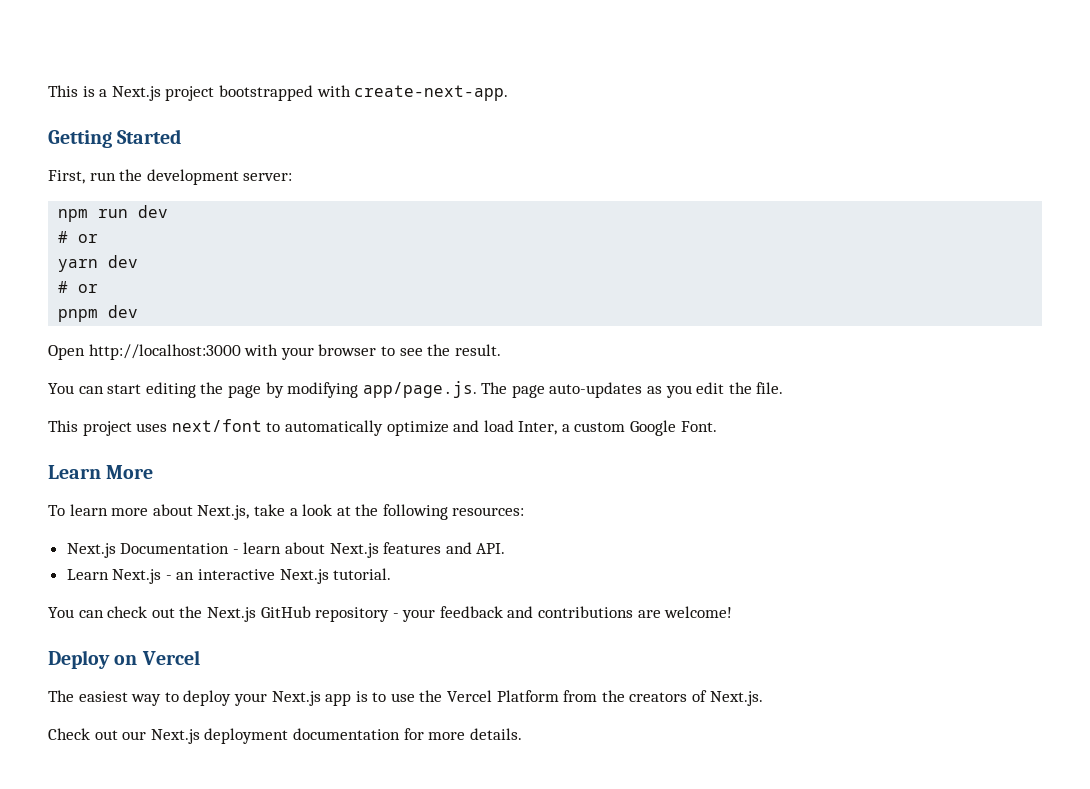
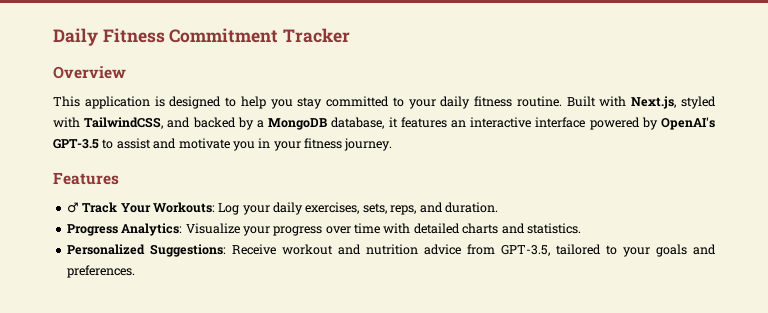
[48,85,509,101] [48,129,182,148] [48,169,293,185] [58,205,169,222] [58,231,99,243] [58,255,139,272] [58,281,99,293] [58,305,139,322] [48,344,501,360] [48,381,784,398] [48,419,717,436] [48,465,154,479] [48,504,525,520] [66,542,506,558] [66,568,392,584] [48,606,733,622] [48,650,200,669] [48,690,763,706] [48,728,522,744] This is a Next.js project bootstrapped with create-next-app. // Getting Started // First, run the development server: // npm run dev // # or // yarn dev // # or // pnpm dev // Open http://localhost:3000 with your browser to see the result. // You can start editing the page by modifying app/page.js. The page auto-updates as you edit the file. // This project uses next/font to automatically optimize and load Inter, a custom Google Font. // Learn More // To learn more about Next.js, take a look at the following resources: // Next.js Documentation - learn about Next.js features and API. // Learn Next.js - an interactive Next.js tutorial. // You can check out the Next.js GitHub repository - your feedback and contributions are welcome! // Deploy on Vercel // The easiest way to deploy your Next.js app is to use the Vercel Platform from the creators of Next.js. // Check out our Next.js deployment documentation for more details. -> [53,28,351,46] [53,66,126,79] [53,96,716,109] [53,117,715,130] [53,138,393,151] [53,172,119,185] [66,202,498,215] [66,223,581,236] [66,244,716,257] [66,265,135,278] Daily Fitness Commitment Tracker // Overview // This application is designed to help you stay committed to your daily fitness routine. Built with Next.js, styled with TailwindCSS, and backed by a MongoDB database, it features an interactive interface powered by OpenAI's GPT-3.5 to assist and motivate you in your fitness journey. // Features // ♂ Track Your Workouts: Log your daily exercises, sets, reps, and duration. // Progress Analytics: Visualize your progress over time with detailed charts and statistics. // Personalized Suggestions: Receive workout and nutrition advice from GPT-3.5, tailored to your goals and preferences.

